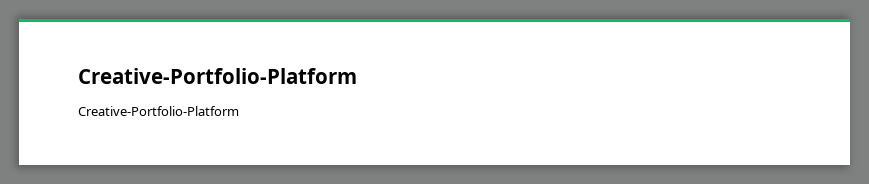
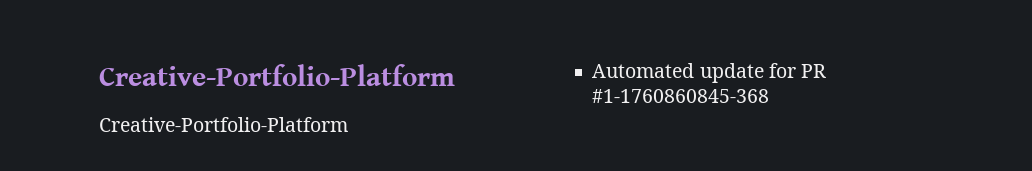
(239, 111) none -> [592,63,827,83] [592,89,770,103] // Automated update for PR #1-1760860845-368

